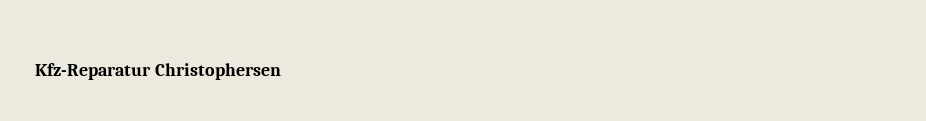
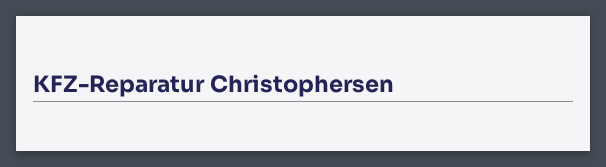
[35,63,151,80] Kfz-Reparatur -> [33,75,205,97] KFZ-Reparatur

